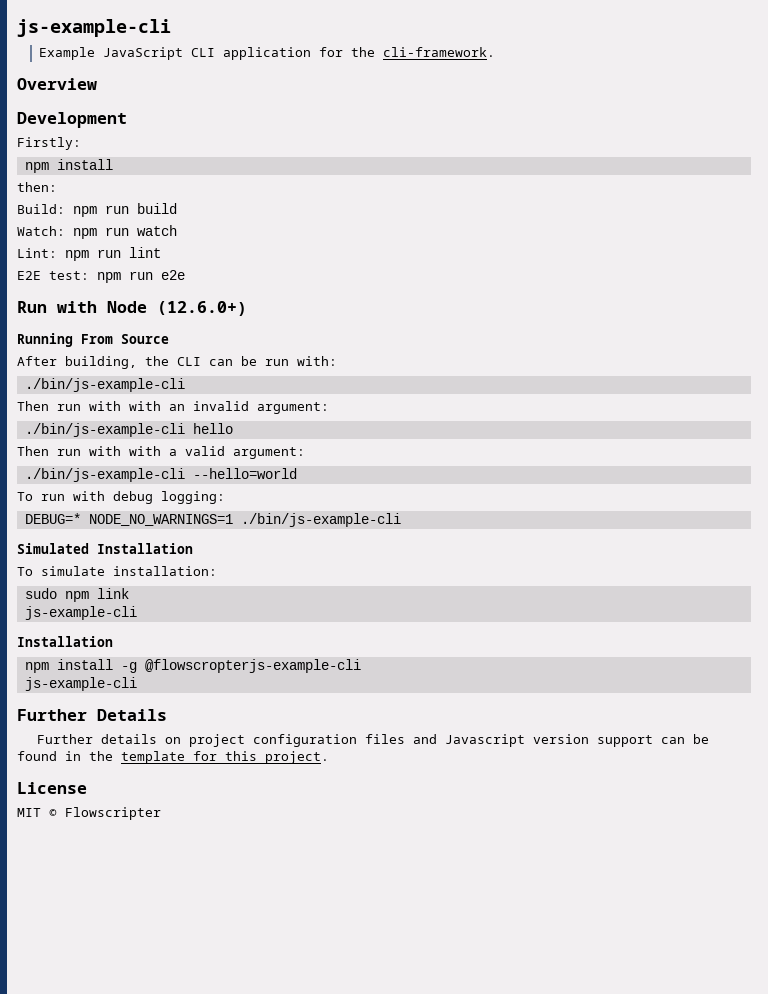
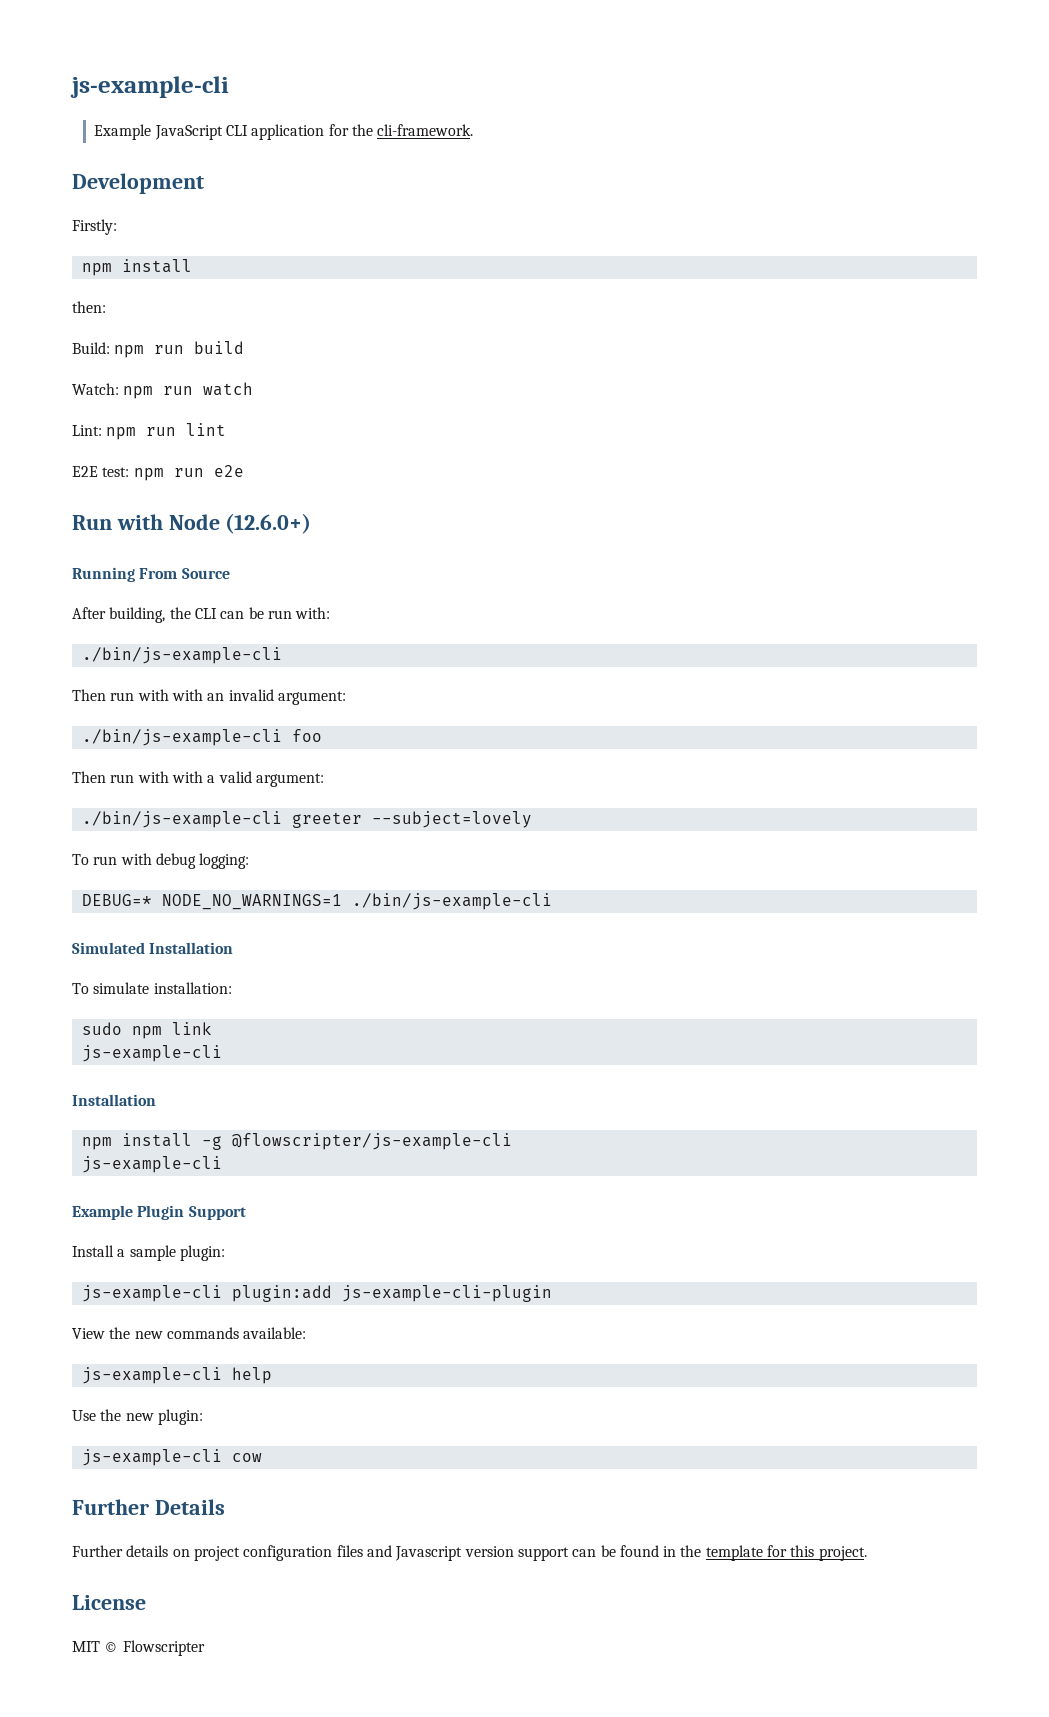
[17,78,97,90] // Overview -> (474, 130) none
[192,423,233,434] hello -> [291,729,322,742] foo
[192,468,297,479] --hello=world -> [291,811,532,828] greeter --subject=lovely
[144,659,361,673] [24,677,137,691] @flowscropterjs-example-cli // js-example-cli -> [231,1133,512,1150] [81,1156,222,1173] [72,1205,246,1220] [72,1245,225,1261] [81,1285,552,1302] [72,1327,307,1339] [81,1367,272,1384] [72,1409,203,1425] [81,1449,262,1466] @flowscripter/js-example-cli // js-example-cli // Example Plugin Support // Install a sample plugin: // js-example-cli plugin:add js-example-cli-plugin // View the new commands available: // js-example-cli help // Use the new plugin: // js-example-cli cow

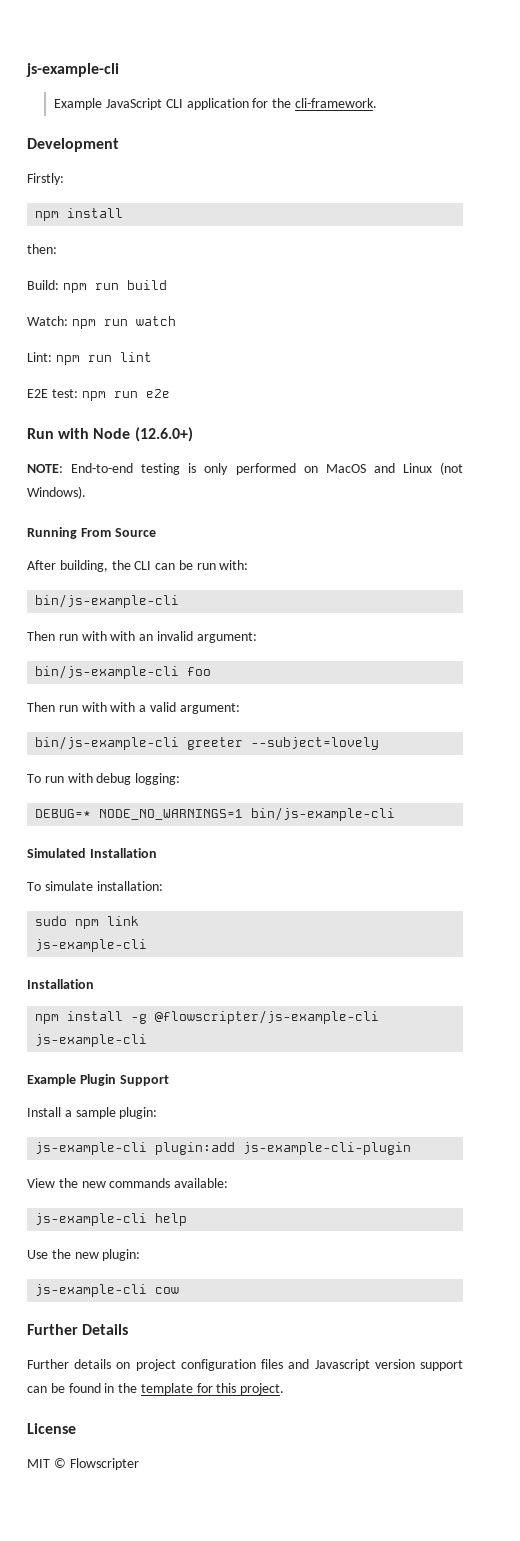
(312, 523) none -> [27,462,464,475] [27,486,86,499] // NOTE: End-to-end testing is only performed on MacOS and Linux (not Windows).
[81,647,282,664] ./bin/js-example-cli -> [35,594,180,608] bin/js-example-cli
[81,729,282,746] ./bin/js-example-cli -> [35,665,180,679] bin/js-example-cli
[81,811,282,828] ./bin/js-example-cli -> [35,736,180,750] bin/js-example-cli
[351,893,552,910] ./bin/js-example-cli -> [251,807,396,821] bin/js-example-cli

